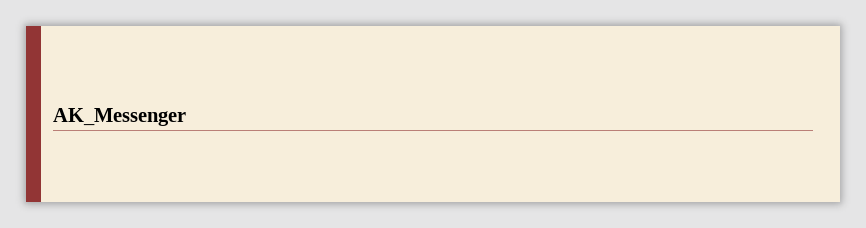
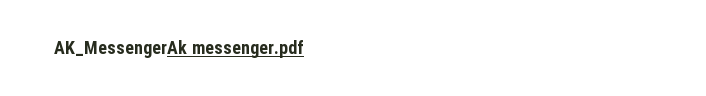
[53,108,186,126] AK_Messenger -> [54,40,304,58] AK_MessengerAk messenger.pdf

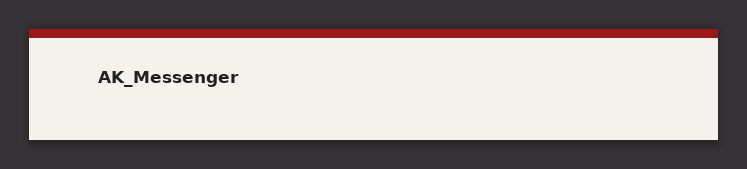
[54,40,304,58] AK_MessengerAk messenger.pdf -> [98,71,239,87] AK_Messenger

